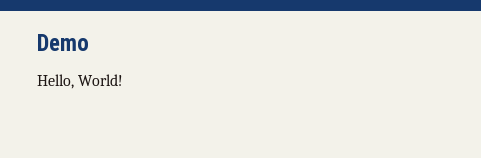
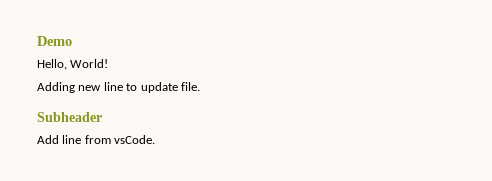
(124, 80) none -> [37,82,200,93] [37,112,102,122] [37,135,156,144] // Adding new line to update file. // Subheader // Add line from vsCode.

